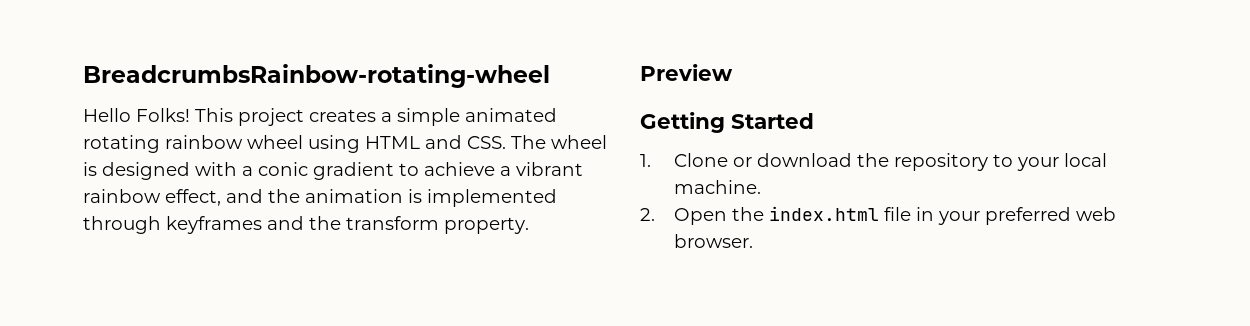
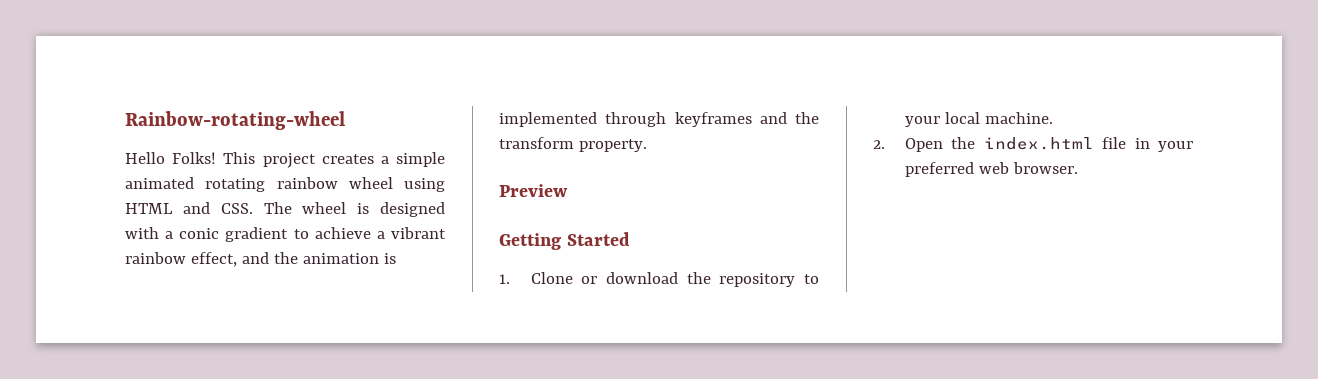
[83,64,550,88] BreadcrumbsRainbow-rotating-wheel -> [125,111,345,130] Rainbow-rotating-wheel

